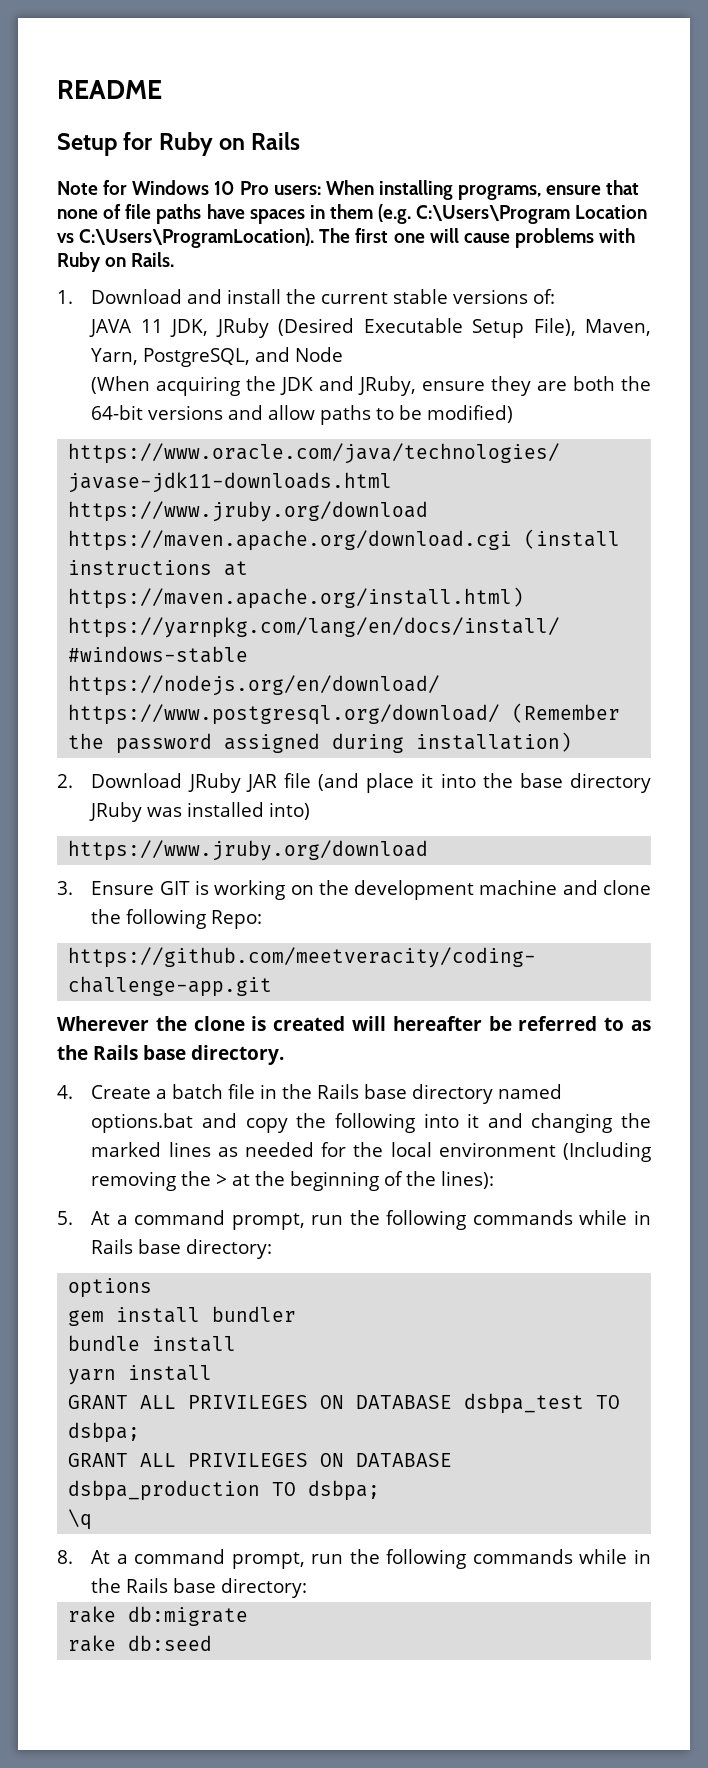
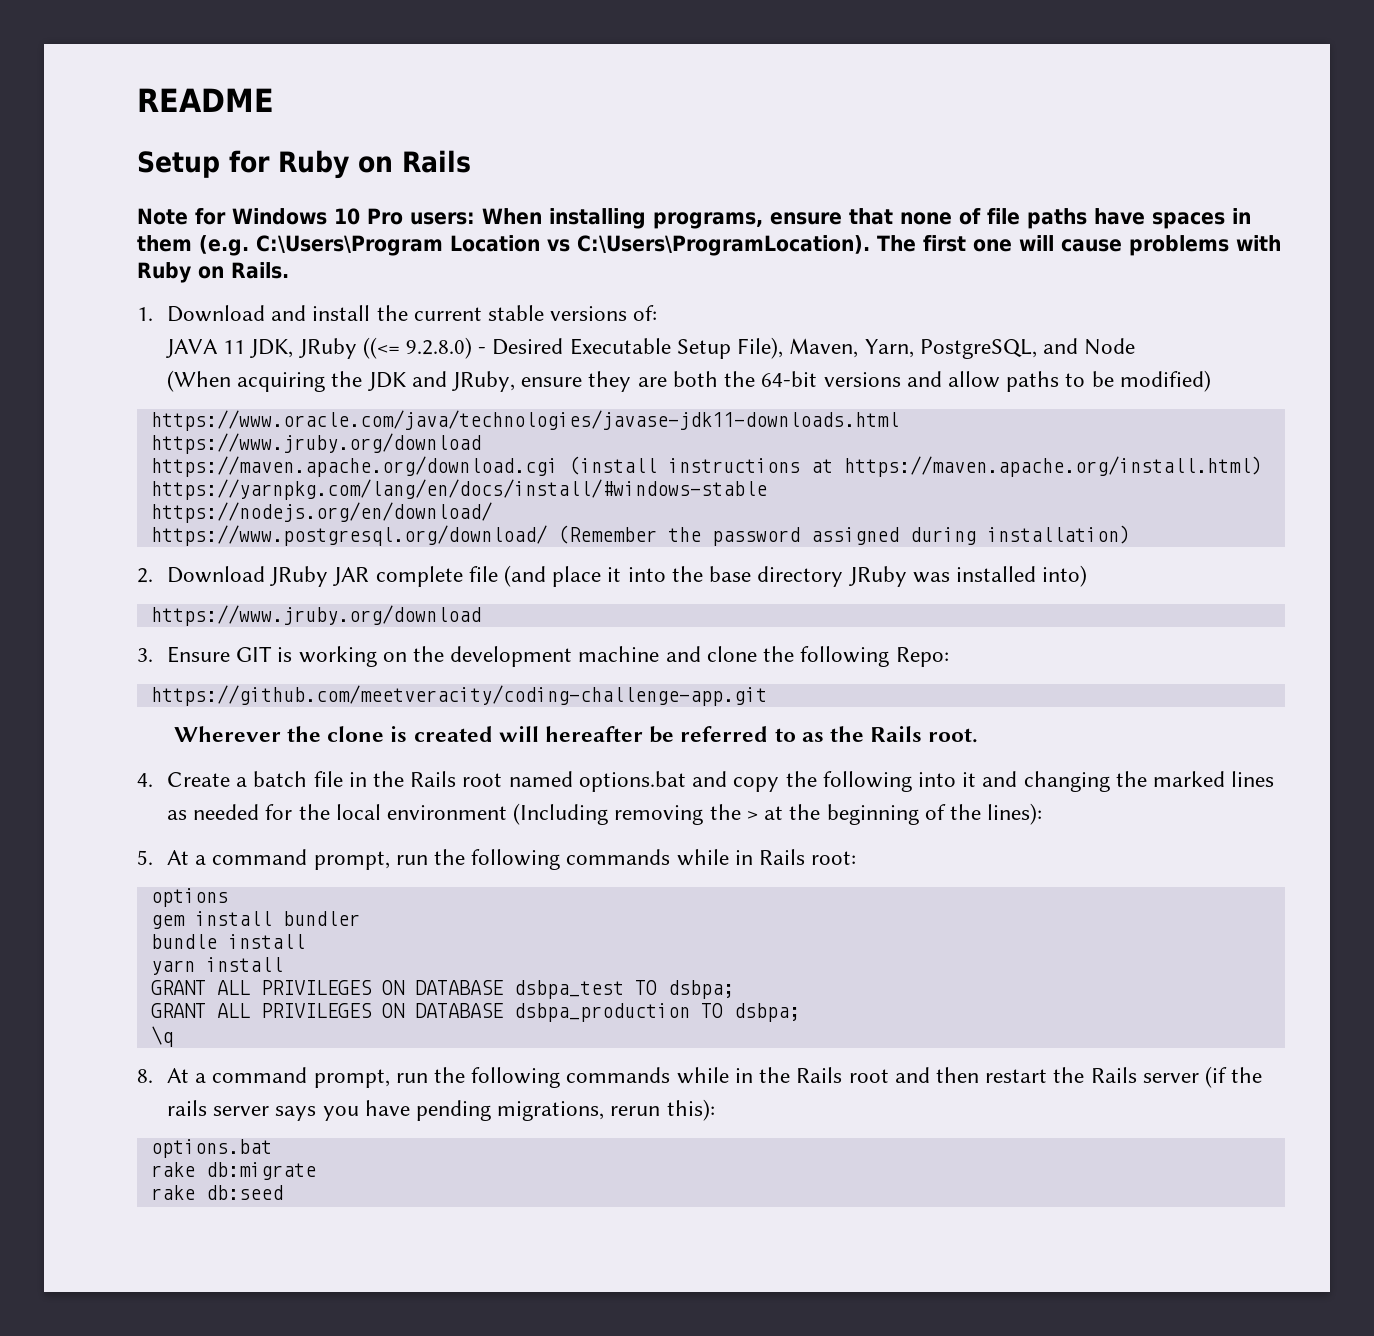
[278,318,355,336] (Desired -> [362,337,564,359] ((<= 9.2.8.0) - Desired
(277, 783) none -> [375,566,463,587] complete
[143,1045,284,1065] base directory. -> [928,728,979,743] root.
[364,1084,494,1104] base directory -> [462,773,503,787] root
[138,1239,273,1259] base directory: -> [811,851,857,865] root:
[173,1578,308,1598] base directory: -> [848,1066,1263,1088] [167,1099,715,1121] [150,1139,272,1158] root and then restart the Rails server (if the rails server says you have pending migrations, rerun this): // options.bat

